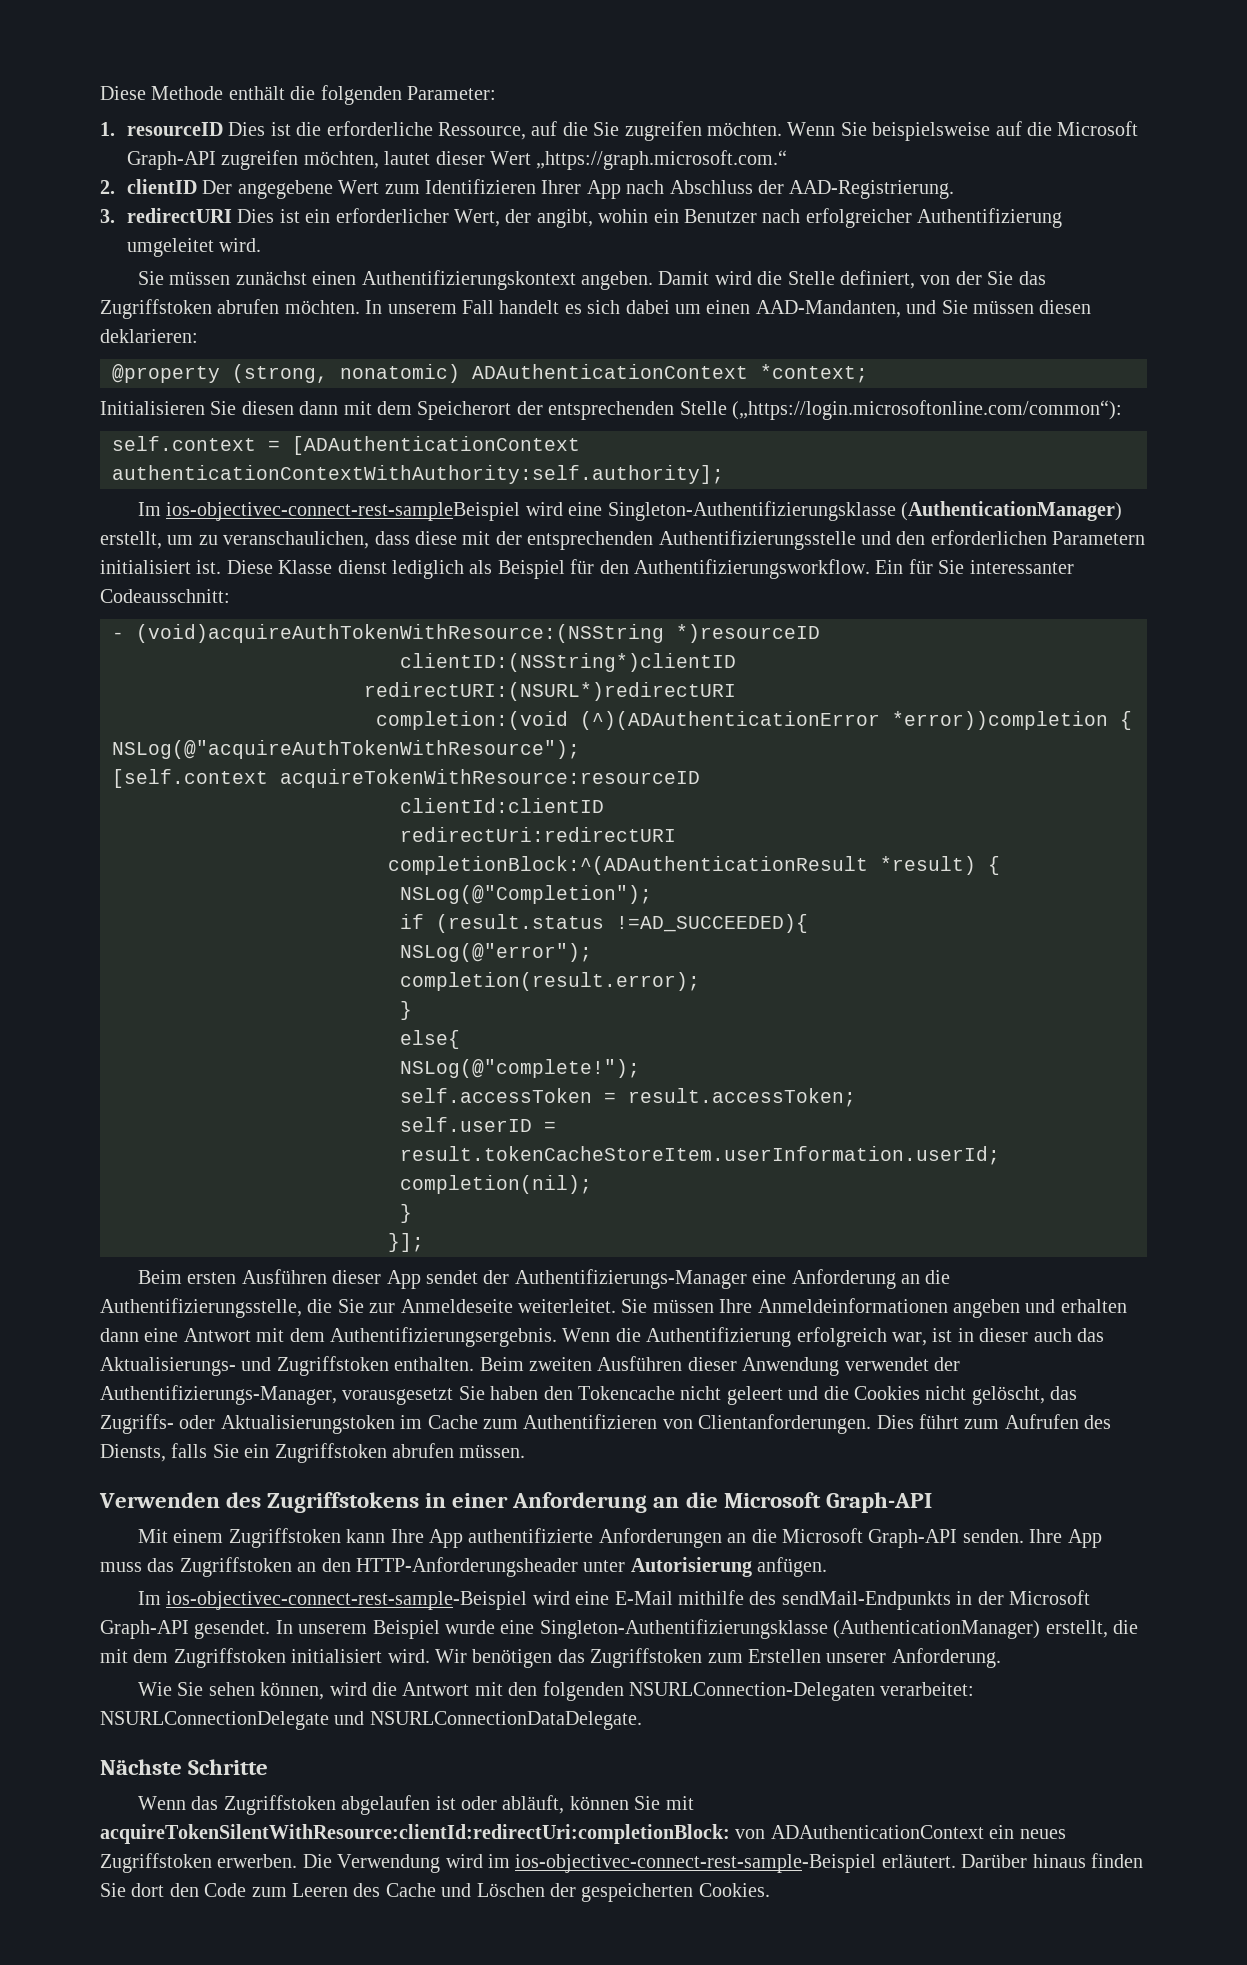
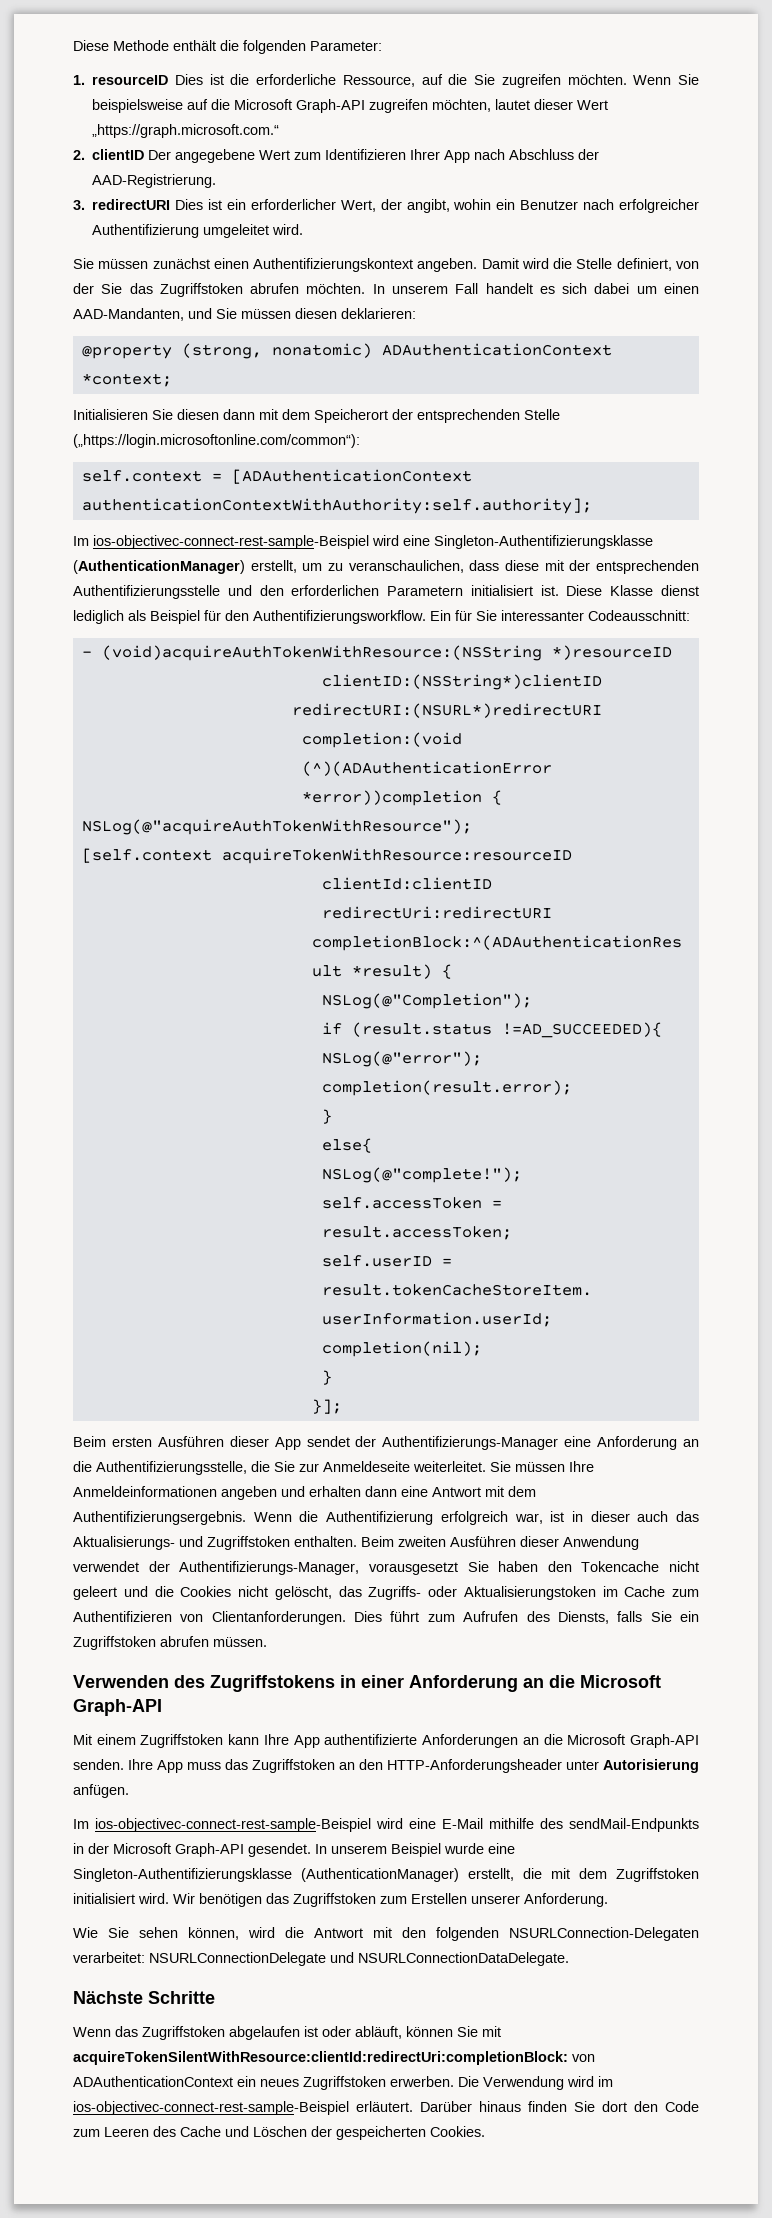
[166,502,521,521] ios-objectivec-connect-rest-sampleBeispiel -> [93,535,369,549] ios-objectivec-connect-rest-sample-Beispiel

